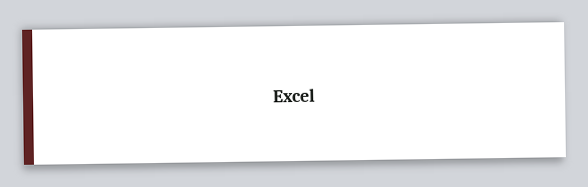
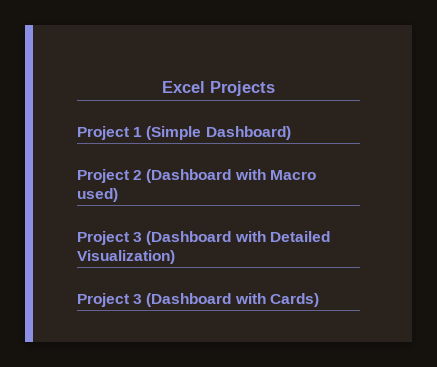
(316, 95) none -> [210,81,275,96] [77,126,291,140] [77,169,316,183] [77,188,118,202] [77,231,330,245] [77,250,175,264] [77,293,319,307] Projects // Project 1 (Simple Dashboard) // Project 2 (Dashboard with Macro used) // Project 3 (Dashboard with Detailed Visualization) // Project 3 (Dashboard with Cards)

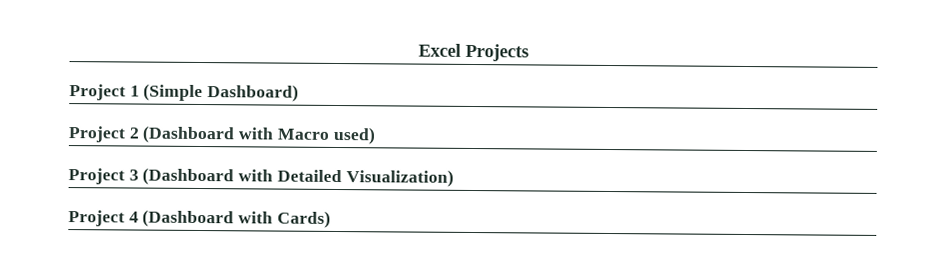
[133,294,143,304] 3 -> [128,211,139,223] 4

